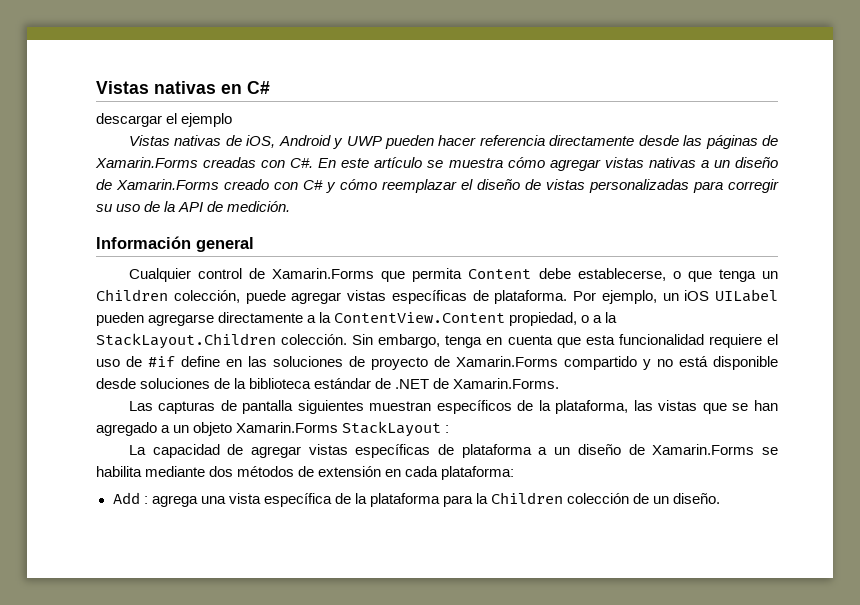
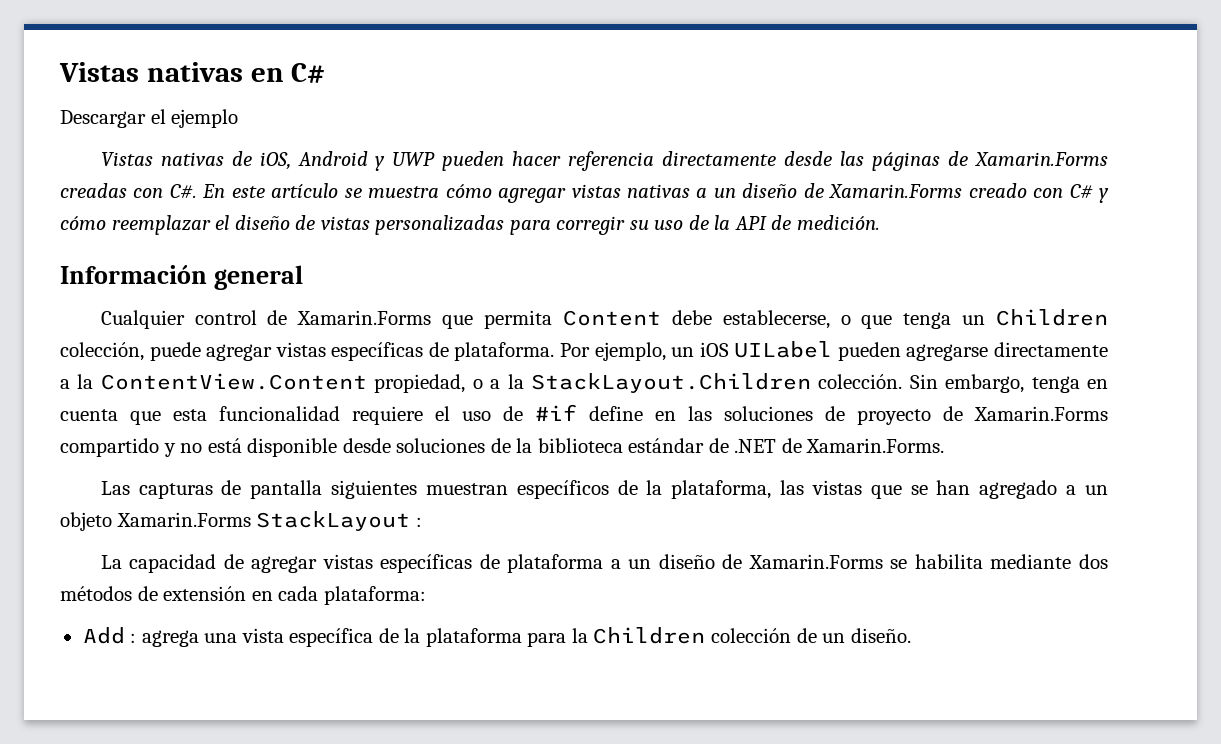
[96,113,162,127] descargar -> [60,110,146,128] Descargar

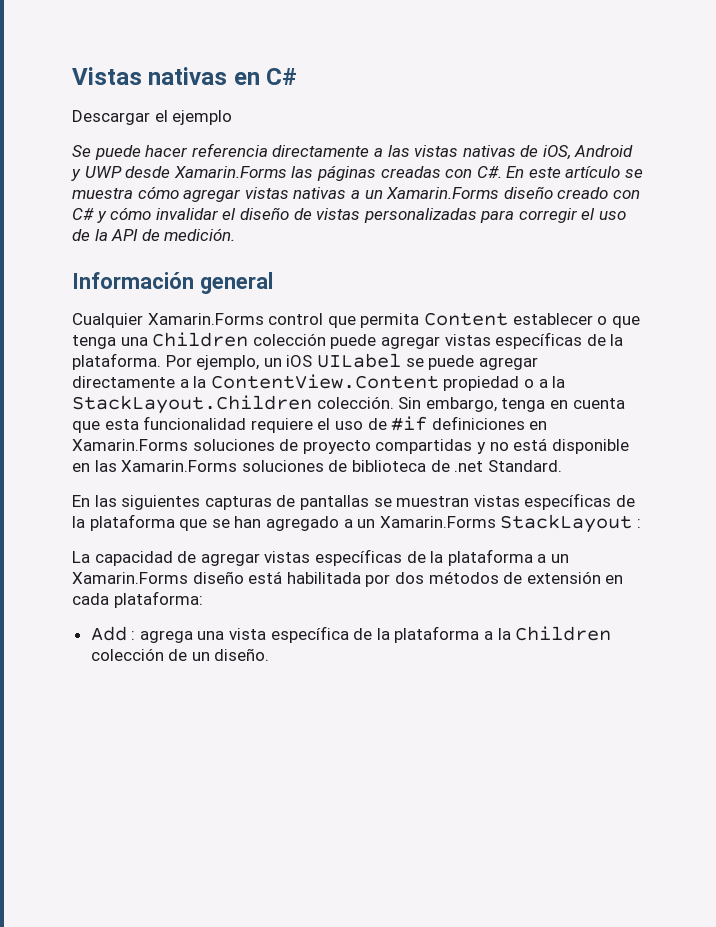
[100,152,153,167] Vistas -> [72,143,459,160] Se puede hacer referencia directamente a las vistas
[442,151,1108,171] pueden hacer referencia directamente desde las páginas de Xamarin.Forms -> [125,165,376,181] desde Xamarin.Forms las páginas
[742,183,963,198] diseño de Xamarin.Forms -> [386,186,553,199] Xamarin.Forms diseño
[111,215,211,235] reemplazar -> [155,208,218,220] invalidar
[629,220,649,230] su -> [581,208,596,220] el
[194,310,432,325] control de Xamarin.Forms -> [147,313,324,325] Xamarin.Forms control
[671,310,830,329] debe establecerse, -> [512,313,593,325] establecer
[962,309,1108,326] [60,342,144,361] un Children colección, -> [120,332,326,347] una Children colección
(449, 349) none -> [610,334,624,346] la
[837,342,989,361] pueden agregarse -> [405,355,538,370] se puede agregar
[374,374,466,393] propiedad, -> [443,376,520,391] propiedad
[589,406,1108,425] [60,438,945,457] [100,480,862,499] define en las soluciones de proyecto de Xamarin.Forms compartido y no está disponible desde soluciones de la biblioteca estándar de .NET de Xamarin.Forms. // Las capturas de pantalla siguientes muestran específicos de la plataforma, las vistas -> [431,416,548,430] [72,438,629,454] [72,460,562,472] [72,493,635,510] [72,514,175,531] definiciones en Xamarin.Forms soluciones de proyecto compartidas y no está disponible en las Xamarin.Forms soluciones de biblioteca de .net Standard. // En las siguientes capturas de pantallas se muestran vistas específicas de la plataforma
[60,512,112,531] objeto -> (376, 523) none
(500, 561) none -> [430,551,444,563] la
[658,554,1072,569] diseño de Xamarin.Forms se habilita mediante -> [72,571,391,587] Xamarin.Forms diseño está habilitada por
[527,632,567,647] para -> [484,631,494,640] a

